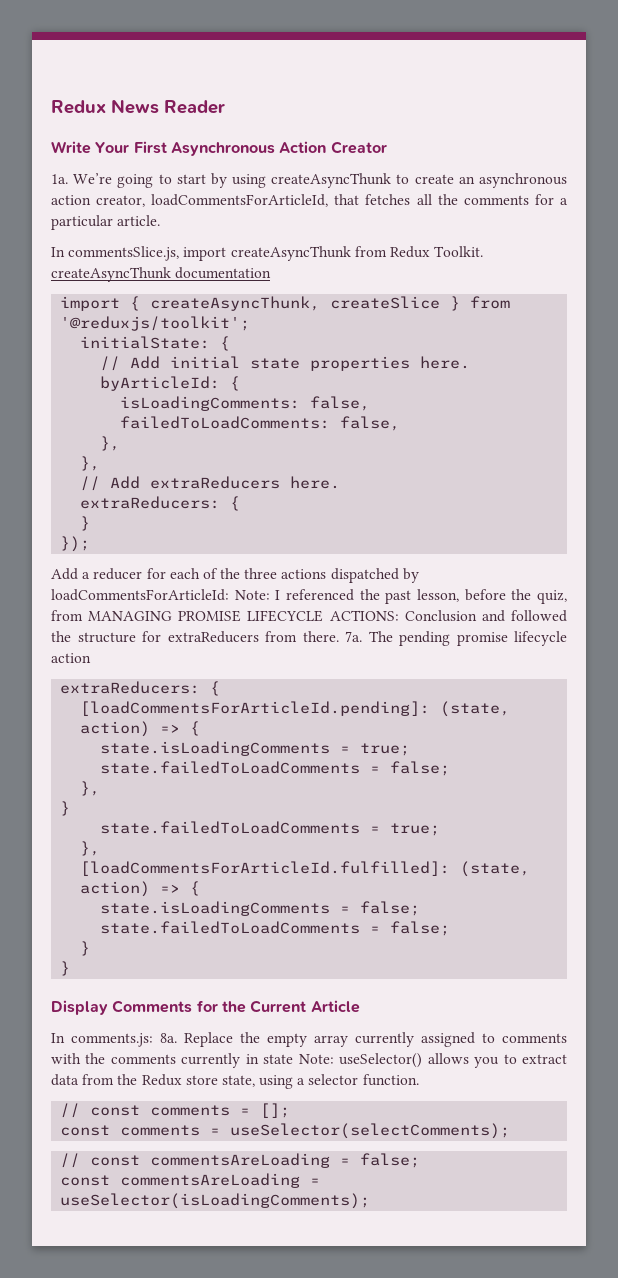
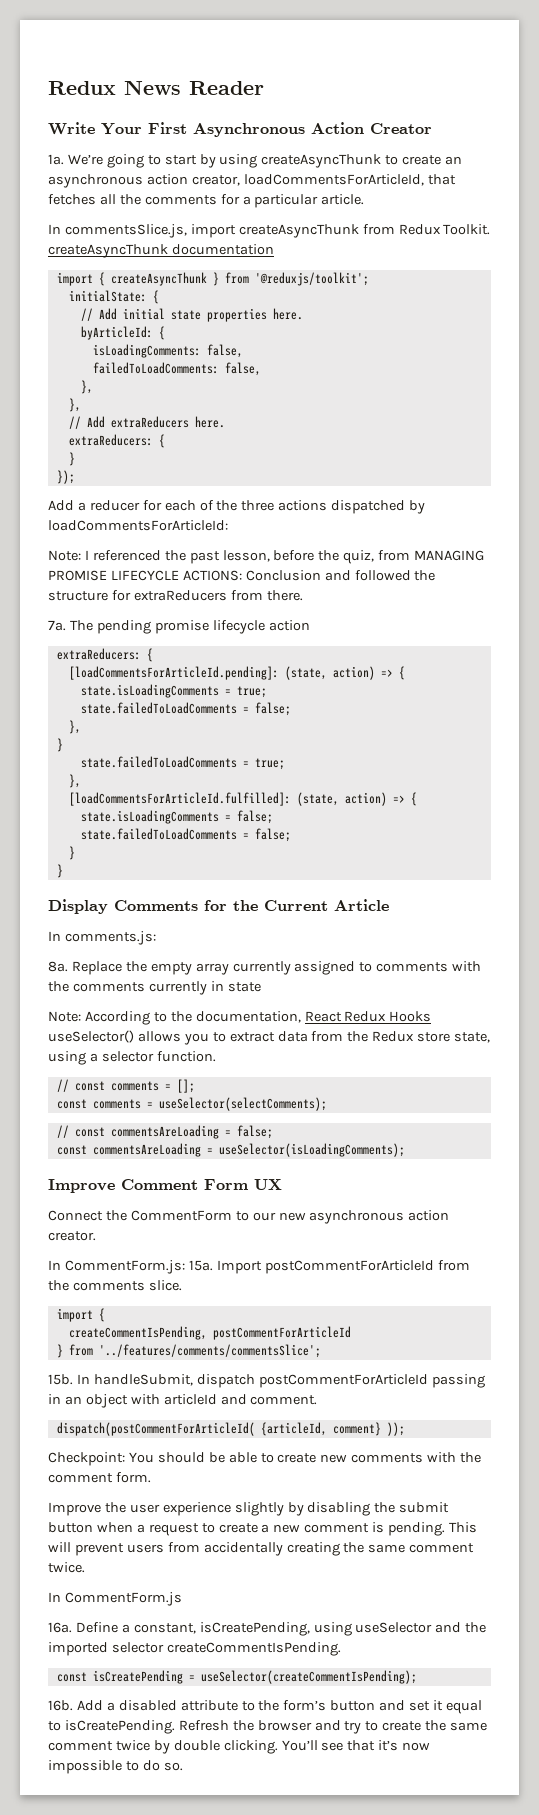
[150,296,441,311] createAsyncThunk, createSlice -> [110,272,207,286] createAsyncThunk
(229, 595) none -> (228, 525) //
(339, 636) none -> (303, 595) //
(153, 1040) none -> (156, 938) //
[298,1054,334,1064] Note: -> [48,1011,432,1025] // Note: According to the documentation, React Redux Hooks
(371, 1201) none -> [48,1179,282,1193] [48,1210,450,1224] [48,1231,96,1241] [48,1260,470,1274] [48,1280,182,1291] [56,1308,105,1322] [68,1326,351,1340] [56,1344,321,1358] [48,1374,485,1388] [48,1394,318,1408] [56,1422,405,1436] [48,1452,482,1466] [48,1472,151,1483] [48,1502,450,1516] [48,1522,478,1536] [48,1542,475,1556] [48,1562,85,1573] [48,1592,182,1606] [48,1622,487,1636] [48,1642,341,1656] [56,1670,417,1684] [48,1700,482,1714] [48,1720,488,1734] [48,1740,431,1754] [48,1760,183,1774] // Improve Comment Form UX // Connect the CommentForm to our new asynchronous action creator. // In CommentForm.js: 15a. Import postCommentForArticleId from the comments slice. // import { // createCommentIsPending, postCommentForArticleId // } from '../features/comments/commentsSlice'; // 15b. In handleSubmit, dispatch postCommentForArticleId passing in an object with articleId and comment. // dispatch(postCommentForArticleId( {articleId, comment} )); // Checkpoint: You should be able to create new comments with the comment form. // Improve the user experience slightly by disabling the submit button when a request to create a new comment is pending. This will prevent users from accidentally creating the same comment twice. // In CommentForm.js // 16a. Define a constant, isCreatePending, using useSelector and the imported selector createCommentIsPending. // const isCreatePending = useSelector(createCommentIsPending); // 16b. Add a disabled attribute to the form’s button and set it equal to isCreatePending. Refresh the browser and try to create the same comment twice by double clicking. You’ll see that it’s now impossible to do so.

